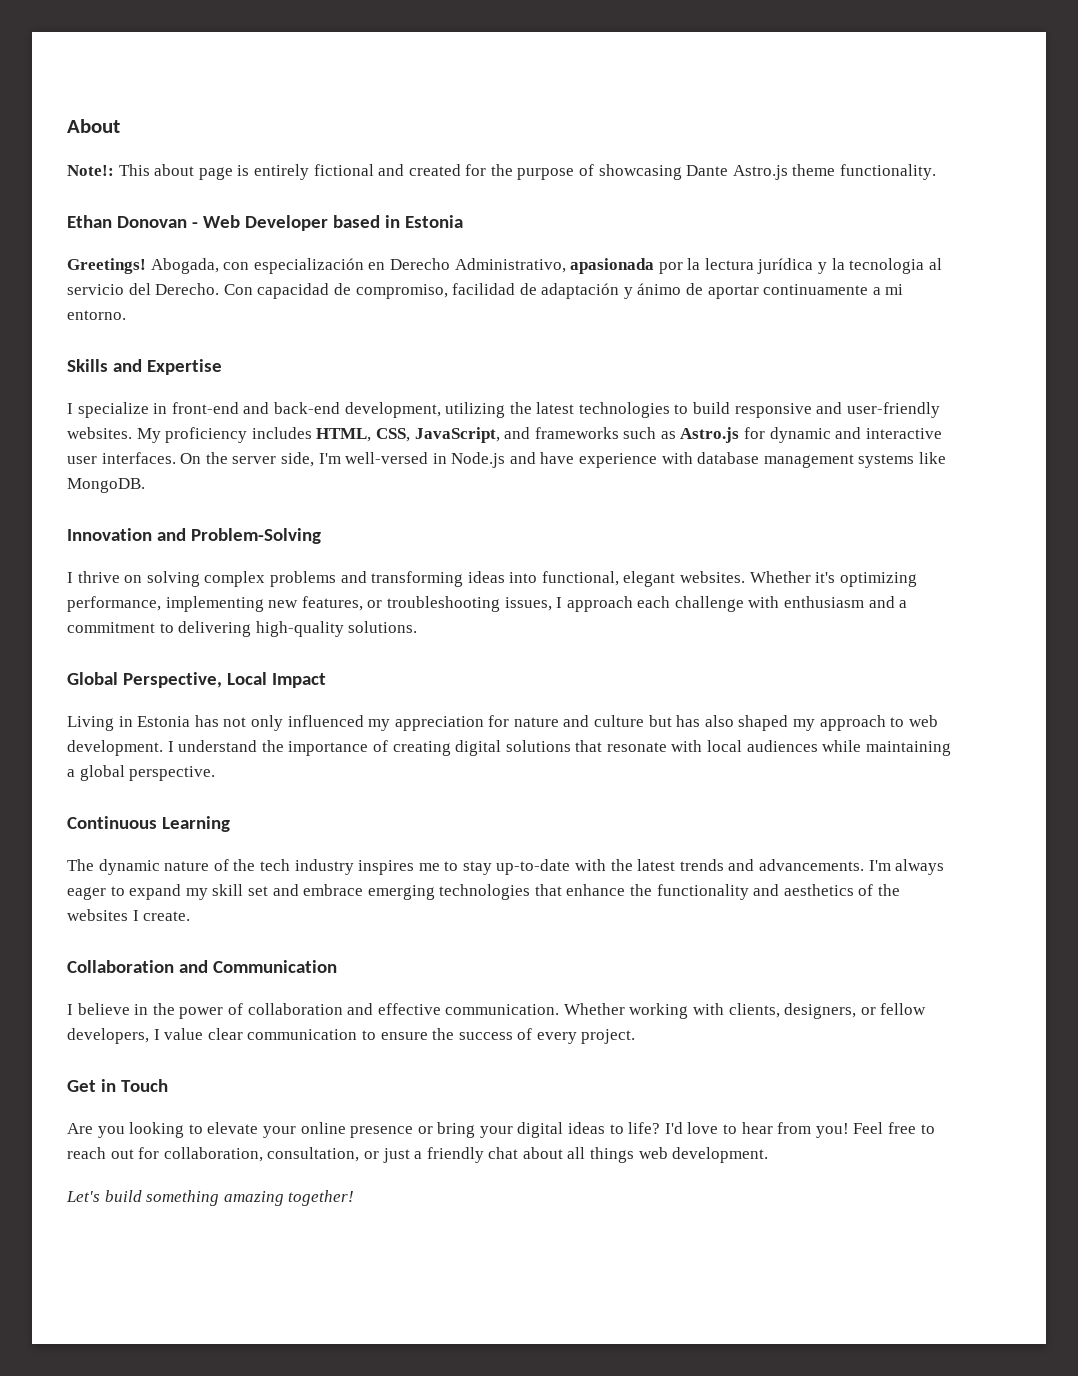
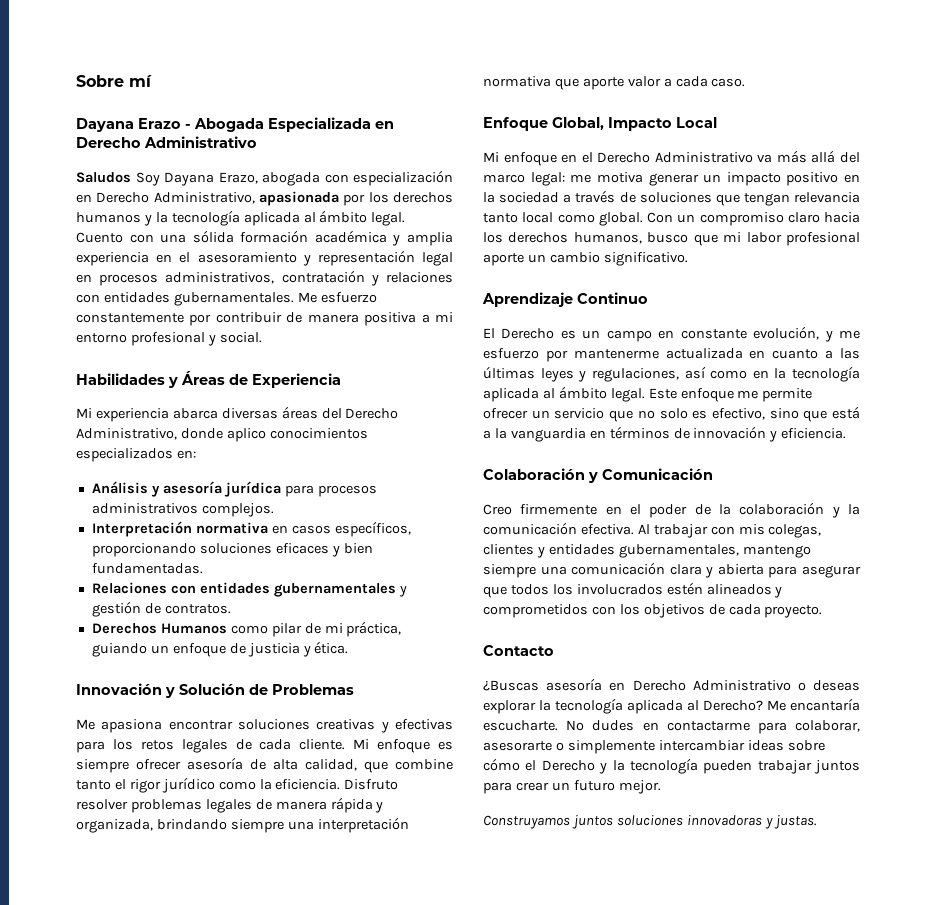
[67,119,120,133] [67,164,937,180] [67,215,463,231] [67,258,219,274] About // Note!: This about page is entirely fictional and created for the purpose of showcasing Dante Astro.js theme functionality. // Ethan Donovan - Web Developer based in Estonia // Greetings! Abogada, -> [76,75,152,87] [76,117,394,132] [76,136,257,148] [76,172,320,186] Sobre mí // Dayana Erazo - Abogada Especializada en Derecho Administrativo // Saludos Soy Dayana Erazo, abogada
[687,258,942,274] [67,283,904,299] [67,310,126,320] [67,359,222,375] [67,402,940,418] [67,427,942,443] [67,452,947,468] [67,478,145,493] [67,528,321,544] [67,571,917,587] [67,596,908,612] [67,621,418,637] [67,672,326,688] [67,715,938,731] [67,740,951,756] [67,765,216,781] [67,816,230,832] [67,859,945,875] [67,884,901,900] [67,909,191,921] [67,960,337,973] [67,1003,927,1019] [67,1028,636,1044] [67,1079,168,1092] [67,1122,935,1138] [67,1147,769,1163] [66,1190,355,1206] la lectura jurídica y la tecnologia al servicio del Derecho. Con capacidad de compromiso, facilidad de adaptación y ánimo de aportar continuamente a mi entorno. // Skills and Expertise // I specialize in front-end and back-end development, utilizing the latest technologies to build responsive and user-friendly websites. My proficiency includes HTML, CSS, JavaScript, and frameworks such as Astro.js for dynamic and interactive user interfaces. On the server side, I'm well-versed in Node.js and have experience with database management systems like MongoDB. // Innovation and Problem-Solving // I thrive on solving complex problems and transforming ideas into functional, elegant websites. Whether it's optimizing performance, implementing new features, or troubleshooting issues, I approach each challenge with enthusiasm and a commitment to delivering high-quality solutions. // Global Perspective, Local Impact // Living in Estonia has not only influenced my appreciation for nature and culture but has also shaped my approach to web development. I understand the importance of creating digital solutions that resonate with local audiences while maintaining a global perspective. // Continuous Learning // The dynamic nature of the tech industry inspires me to stay up-to-date with the latest trends and advancements. I'm always eager to expand my skill set and embrace emerging technologies that enhance the functionality and aesthetics of the websites I create. // Collaboration and Communication // I believe in the power of collaboration and effective communication. Whether working with clients, designers, or fellow developers, I value clear communication to ensure the success of every project. // Get in Touch // Are you looking to elevate your online presence or bring your digital ideas to life? I'd love to hear from you! Feel free to reach out for collaboration, consultation, or just a friendly chat about all things web development. // Let's build something amazing together! -> [368,192,453,203] [76,210,406,226] [76,230,453,246] [76,250,453,266] [76,270,453,286] [76,292,377,306] [76,312,454,326] [76,332,262,346] [76,371,341,388] [76,406,399,422] [76,428,368,442] [76,448,196,462] [91,481,377,497] [91,503,274,517] [91,521,411,537] [91,543,373,557] [91,563,203,574] [91,582,407,597] [91,601,231,617] [91,621,402,637] [91,641,349,657] [76,683,354,698] [76,719,453,733] [76,739,454,753] [76,757,453,773] [76,777,399,793] [76,797,384,813] [76,817,409,833] [483,76,746,90] [483,117,717,131] [483,150,860,166] [483,172,860,186] [483,190,860,206] [483,212,860,226] [483,232,860,246] [483,252,688,266] [482,292,648,307] [483,326,860,342] [483,348,860,362] [483,366,860,382] [483,386,813,402] [483,406,860,422] [483,426,847,442] [483,468,713,483] [483,502,860,518] [483,522,822,538] [483,544,811,558] [483,562,861,578] [483,582,783,598] [483,604,823,618] [483,645,554,656] [483,678,860,691] [483,698,860,714] [483,720,860,734] [483,740,825,754] [483,758,860,774] [483,780,661,794] [483,815,817,829] los derechos humanos y la tecnología aplicada al ámbito legal. Cuento con una sólida formación académica y amplia experiencia en el asesoramiento y representación legal en procesos administrativos, contratación y relaciones con entidades gubernamentales. Me esfuerzo constantemente por contribuir de manera positiva a mi entorno profesional y social. // Habilidades y Áreas de Experiencia // Mi experiencia abarca diversas áreas del Derecho Administrativo, donde aplico conocimientos especializados en: // Análisis y asesoría jurídica para procesos administrativos complejos. // Interpretación normativa en casos específicos, proporcionando soluciones eficaces y bien fundamentadas. // Relaciones con entidades gubernamentales y gestión de contratos. // Derechos Humanos como pilar de mi práctica, guiando un enfoque de justicia y ética. // Innovación y Solución de Problemas // Me apasiona encontrar soluciones creativas y efectivas para los retos legales de cada cliente. Mi enfoque es siempre ofrecer asesoría de alta calidad, que combine tanto el rigor jurídico como la eficiencia. Disfruto resolver problemas legales de manera rápida y organizada, brindando siempre una interpretación normativa que aporte valor a cada caso. // Enfoque Global, Impacto Local // Mi enfoque en el Derecho Administrativo va más allá del marco legal: me motiva generar un impacto positivo en la sociedad a través de soluciones que tengan relevancia tanto local como global. Con un compromiso claro hacia los derechos humanos, busco que mi labor profesional aporte un cambio significativo. // Aprendizaje Continuo // El Derecho es un campo en constante evolución, y me esfuerzo por mantenerme actualizada en cuanto a las últimas leyes y regulaciones, así como en la tecnología aplicada al ámbito legal. Este enfoque me permite ofrecer un servicio que no solo es efectivo, sino que está a la vanguardia en términos de innovación y eficiencia. // Colaboración y Comunicación // Creo firmemente en el poder de la colaboración y la comunicación efectiva. Al trabajar con mis colegas, clientes y entidades gubernamentales, mantengo siempre una comunicación clara y abierta para asegurar que todos los involucrados estén alineados y comprometidos con los objetivos de cada proyecto. // Contacto // ¿Buscas asesoría en Derecho Administrativo o deseas explorar la tecnología aplicada al Derecho? Me encantaría escucharte. No dudes en contactarme para colaborar, asesorarte o simplemente intercambiar ideas sobre cómo el Derecho y la tecnología pueden trabajar juntos para crear un futuro mejor. // Construyamos juntos soluciones innovadoras y justas.

